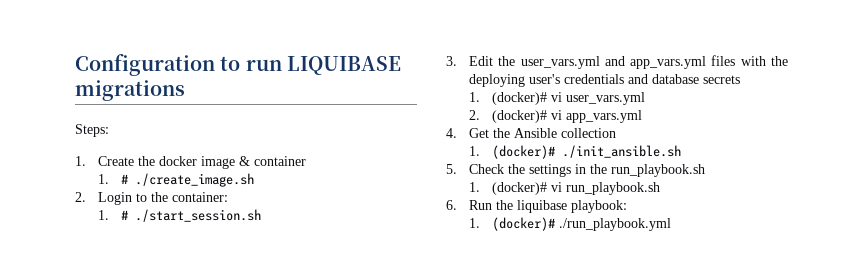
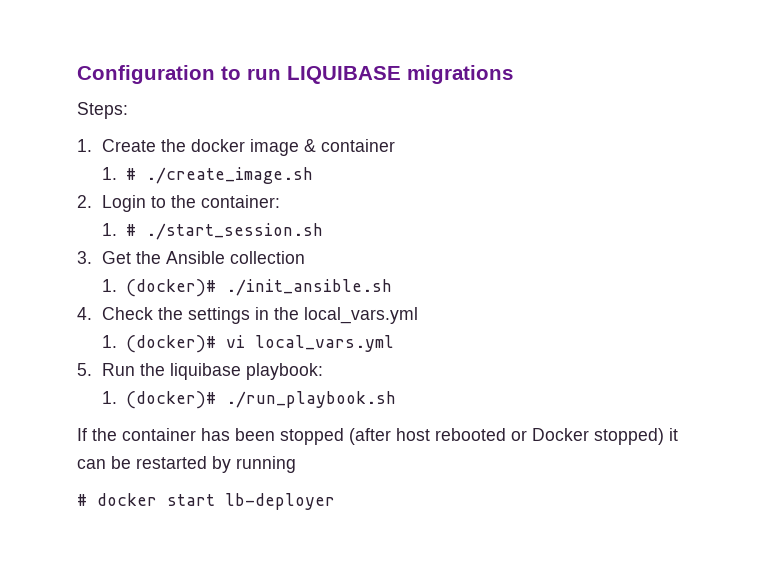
[469,55,788,69] [469,74,741,87] [469,92,646,105] [469,110,643,123] [446,128,457,138] Edit the user_vars.yml and app_vars.yml files with the deploying user's credentials and database secrets // 1. (docker)# vi user_vars.yml // 2. (docker)# vi app_vars.yml // 4. -> (92, 257) none
[446,164,457,174] 5. -> [77,307,92,320] 4.
[611,164,706,177] [469,182,661,195] [446,200,457,210] run_playbook.sh // 1. (docker)# vi run_playbook.sh // 6. -> [303,307,418,324] [101,335,395,353] [77,363,92,376] local_vars.yml // 1. (docker)# vi local_vars.yml // 5.
[559,218,672,231] ./run_playbook.yml -> [226,391,397,408] [77,428,678,445] [77,456,296,473] [77,493,335,510] ./run_playbook.sh // If the container has been stopped (after host rebooted or Docker stopped) it can be restarted by running // # docker start lb-deployer

